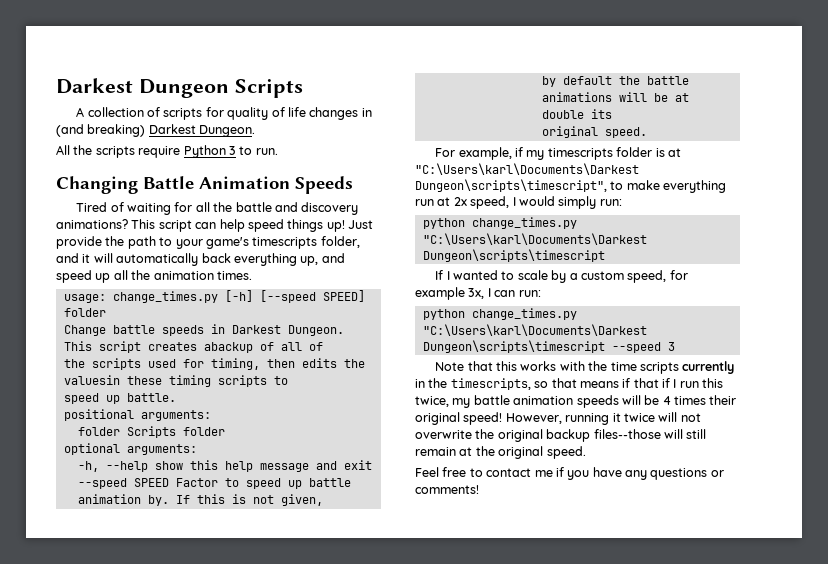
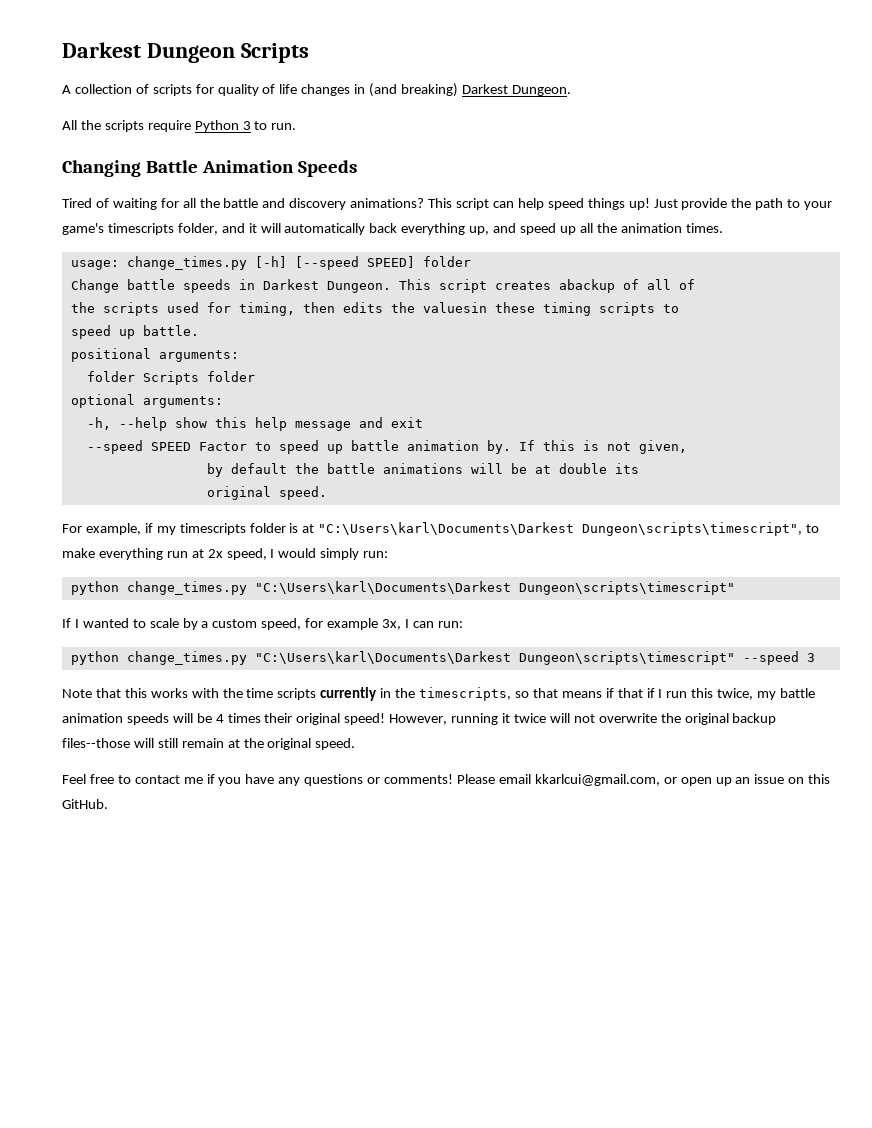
[422,249,605,262] Dungeon\scripts\timescript -> [518,581,735,595] Dungeon\scripts\timescript"
[422,340,605,353] Dungeon\scripts\timescript -> [518,651,735,665] Dungeon\scripts\timescript"
(479, 489) none -> [456,774,831,786] [62,799,108,809] Please email kkarlcui@gmail.com, or open up an issue on this GitHub.

